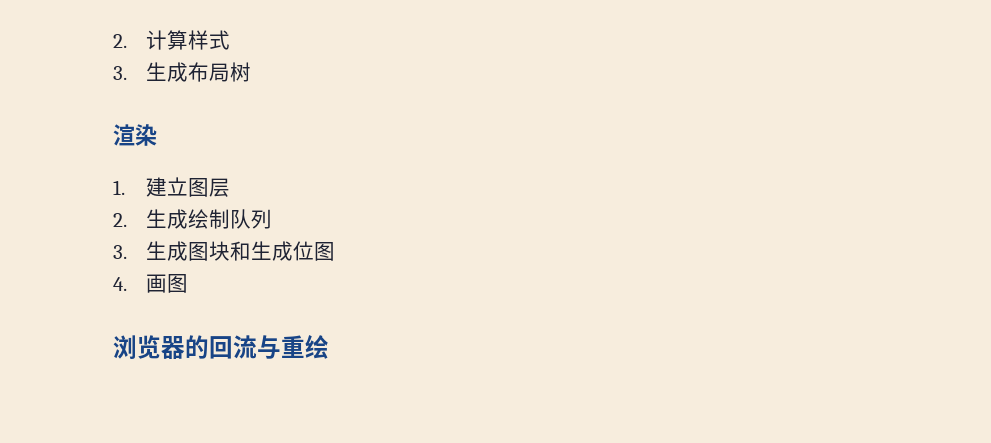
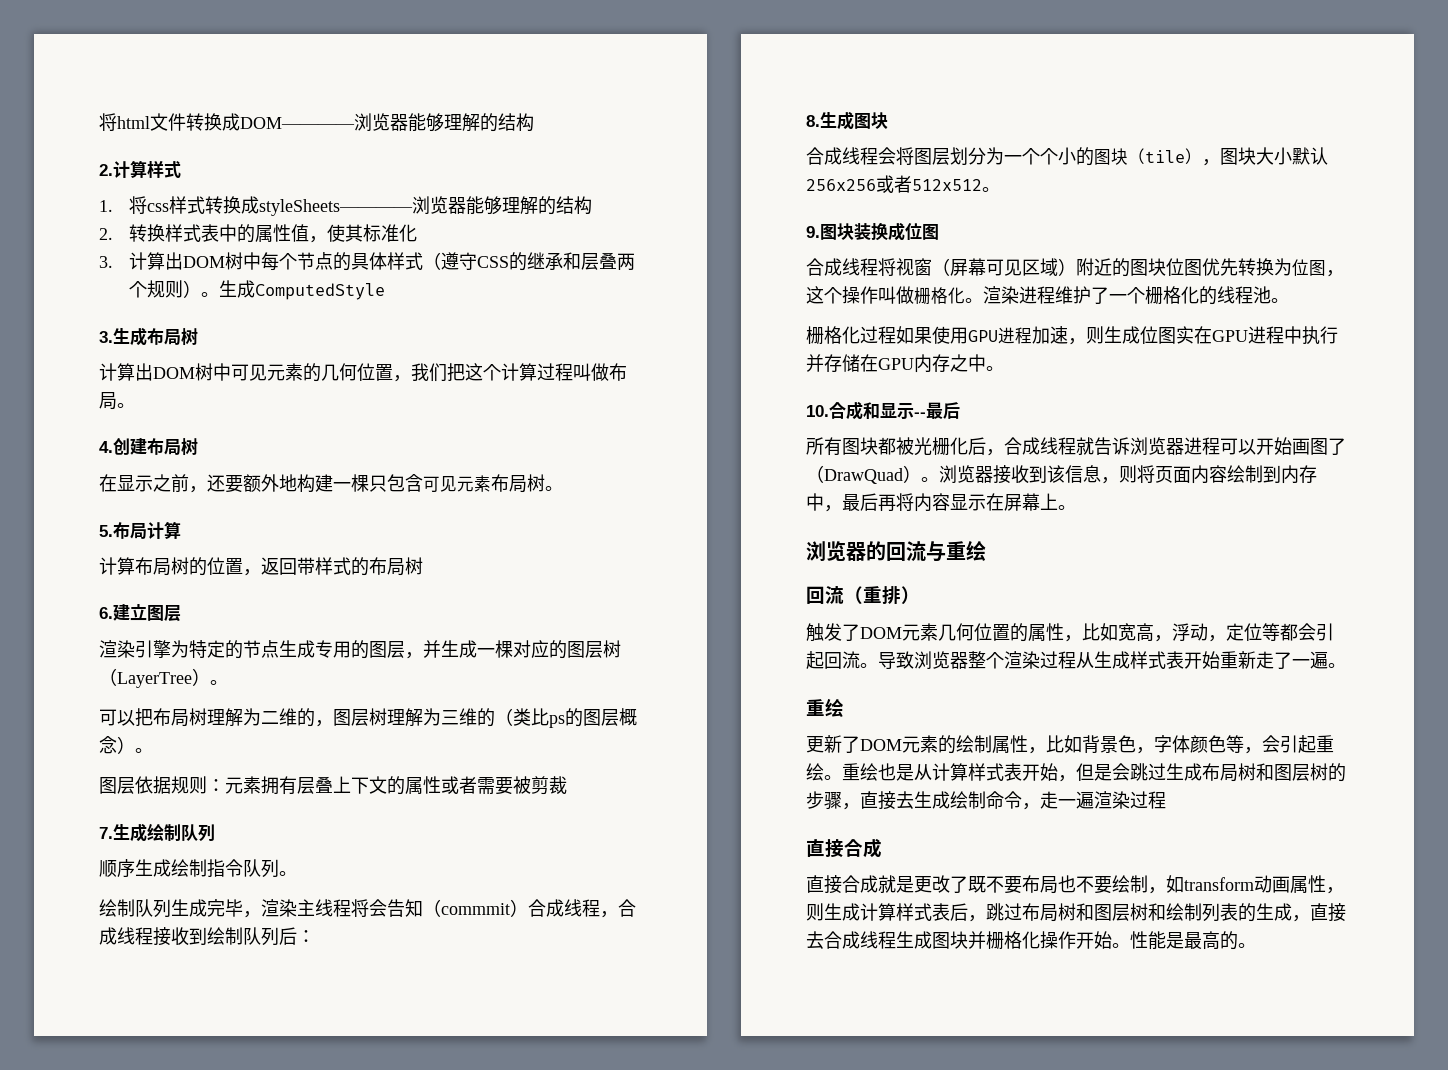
[113,30,231,50] [113,62,252,82] [113,124,157,146] [113,177,231,197] [113,209,273,229] [113,241,336,261] [113,274,189,293] 2.计算样式 // 3.生成布局树 // 渲染 // 1.建立图层 // 2.生成绘制队列 // 3.生成图块和生成位图 // 4.画图 -> [99,113,534,132] [99,160,181,178] [99,196,593,216] [99,224,418,243] [99,252,636,271] [129,280,386,300] [99,327,198,346] [99,363,627,382] [99,392,135,410] [99,438,198,456] [99,474,563,493] [99,521,181,539] [99,557,423,576] [99,604,181,622] [99,640,621,659] [99,668,228,688] [99,708,637,728] [99,736,153,754] [99,776,567,795] [99,823,215,842] [99,859,297,878] [99,899,636,918] [99,927,315,946] [806,111,888,130] [806,147,1328,166] [806,175,1000,193] [806,222,939,241] [806,258,1344,277] [806,286,1289,305] [806,326,1338,345] [806,354,1004,373] [806,401,960,420] [806,437,1346,456] [806,465,1317,484] [806,493,1076,512] 将html文件转换成DOM————浏览器能够理解的结构 // 2.计算样式 // 1.将css样式转换成styleSheets————浏览器能够理解的结构 // 2.转换样式表中的属性值，使其标准化 // 3.计算出DOM树中每个节点的具体样式（遵守CSS的继承和层叠两个规则）。生成ComputedStyle // 3.生成布局树 // 计算出DOM树中可见元素的几何位置，我们把这个计算过程叫做布局。 // 4.创建布局树 // 在显示之前，还要额外地构建一棵只包含可见元素布局树。 // 5.布局计算 // 计算布局树的位置，返回带样式的布局树 // 6.建立图层 // 渲染引擎为特定的节点生成专用的图层，并生成一棵对应的图层树（LayerTree）。 // 可以把布局树理解为二维的，图层树理解为三维的（类比ps的图层概念）。 // 图层依据规则：元素拥有层叠上下文的属性或者需要被剪裁 // 7.生成绘制队列 // 顺序生成绘制指令队列。 // 绘制队列生成完毕，渲染主线程将会告知（commmit）合成线程，合成线程接收到绘制队列后： // 8.生成图块 // 合成线程会将图层划分为一个个小的图块（tile），图块大小默认256x256或者512x512。 // 9.图块装换成位图 // 合成线程将视窗（屏幕可见区域）附近的图块位图优先转换为位图，这个操作叫做栅格化。渲染进程维护了一个栅格化的线程池。 // 栅格化过程如果使用GPU进程加速，则生成位图实在GPU进程中执行并存储在GPU内存之中。 // 10.合成和显示--最后 // 所有图块都被光栅化后，合成线程就告诉浏览器进程可以开始画图了（DrawQuad）。浏览器接收到该信息，则将页面内容绘制到内存中，最后再将内容显示在屏幕上。
(329, 347) none -> [806,586,920,604] [806,623,1334,642] [806,651,1346,669] [806,698,844,717] [806,735,1334,754] [806,763,1346,782] [806,791,1166,810] [806,838,882,858] [806,875,1344,894] [806,903,1346,922] [806,931,1256,950] // 回流（重排） // 触发了DOM元素几何位置的属性，比如宽高，浮动，定位等都会引起回流。导致浏览器整个渲染过程从生成样式表开始重新走了一遍。 // 重绘 // 更新了DOM元素的绘制属性，比如背景色，字体颜色等，会引起重绘。重绘也是从计算样式表开始，但是会跳过生成布局树和图层树的步骤，直接去生成绘制命令，走一遍渲染过程 // 直接合成 // 直接合成就是更改了既不要布局也不要绘制，如transform动画属性，则生成计算样式表后，跳过布局树和图层树和绘制列表的生成，直接去合成线程生成图块并栅格化操作开始。性能是最高的。

